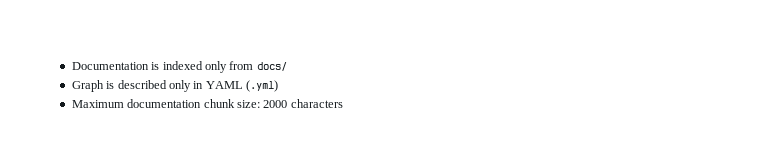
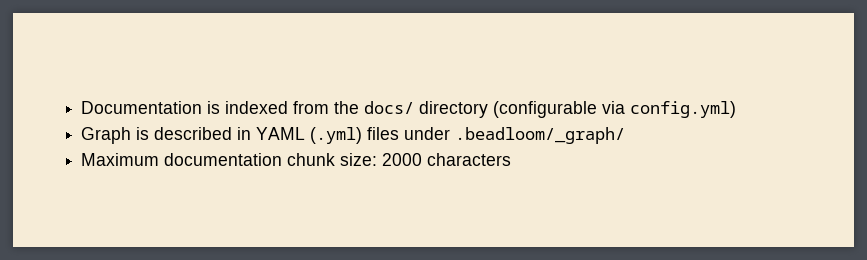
[204,61,254,73] only from -> [293,101,360,114] from the
(287, 66) none -> [419,101,737,118] directory (configurable via config.yml)
[168,80,191,92] only -> (233, 133) none
(278, 86) none -> [367,127,626,144] files under .beadloom/_graph/

